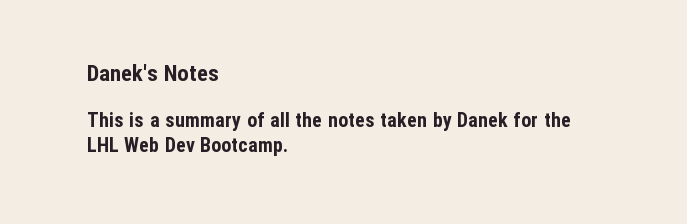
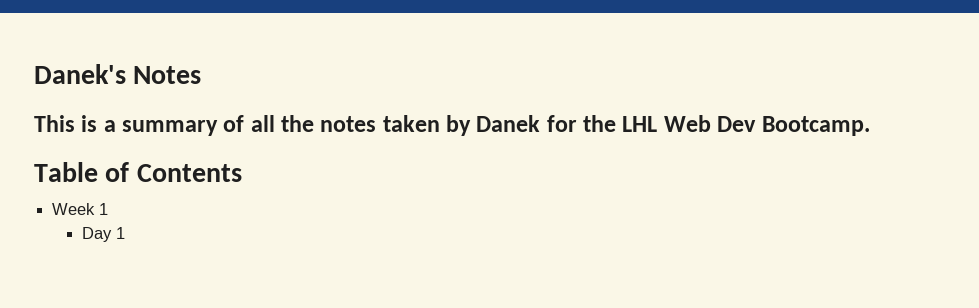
(289, 146) none -> [34,162,242,182] [52,203,109,215] [82,227,126,242] // Table of Contents // Week 1 // Day 1

